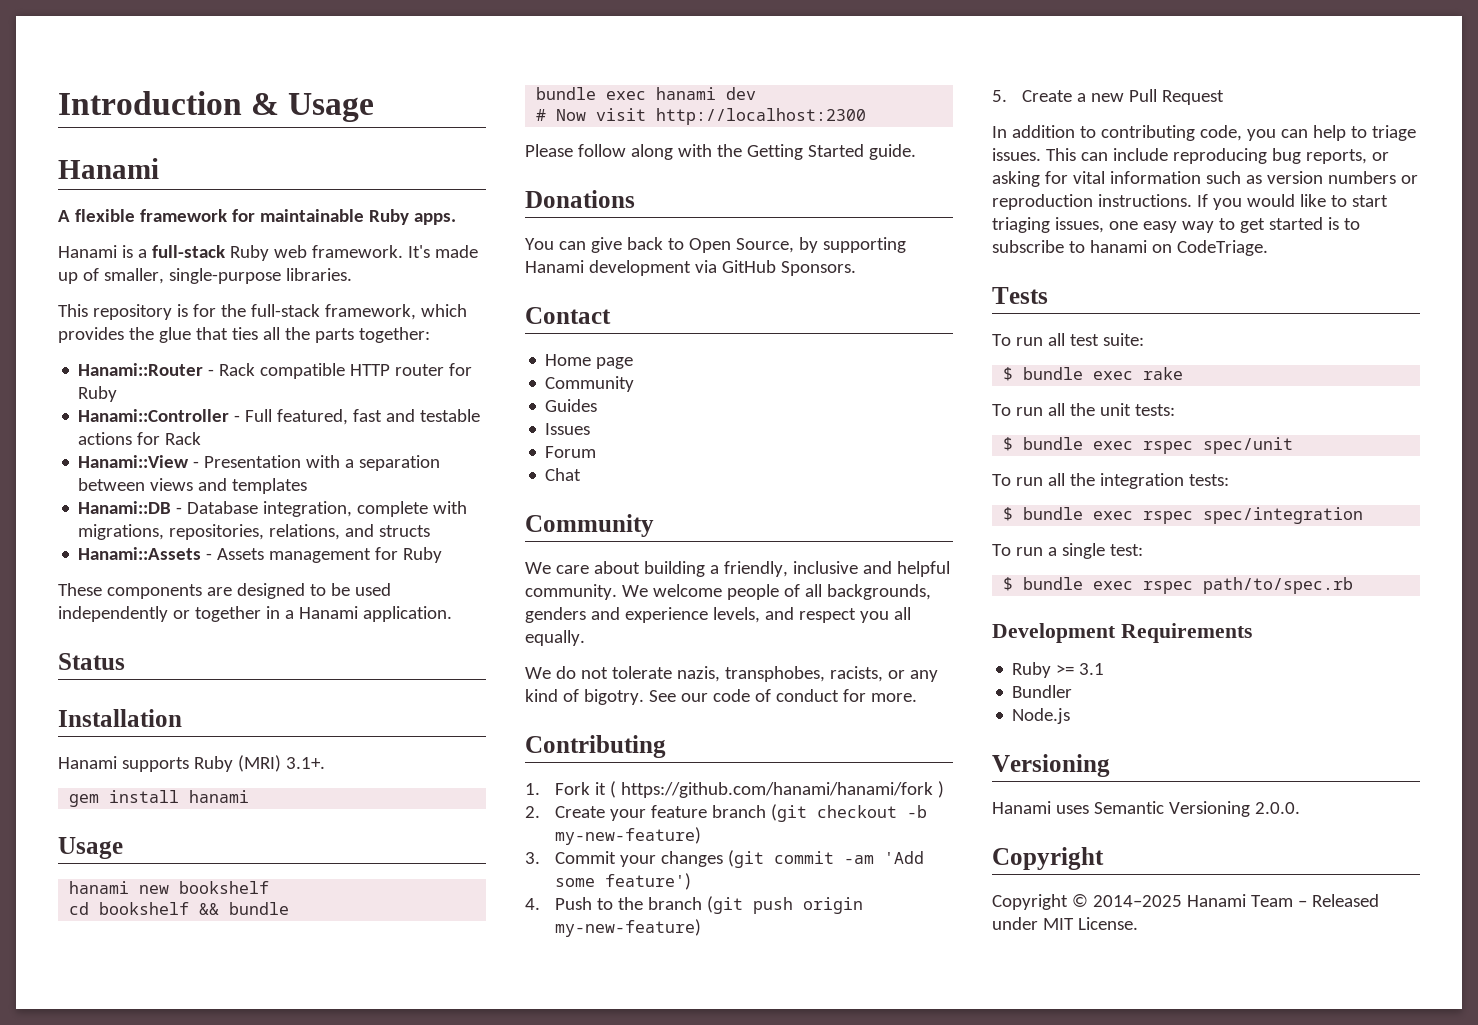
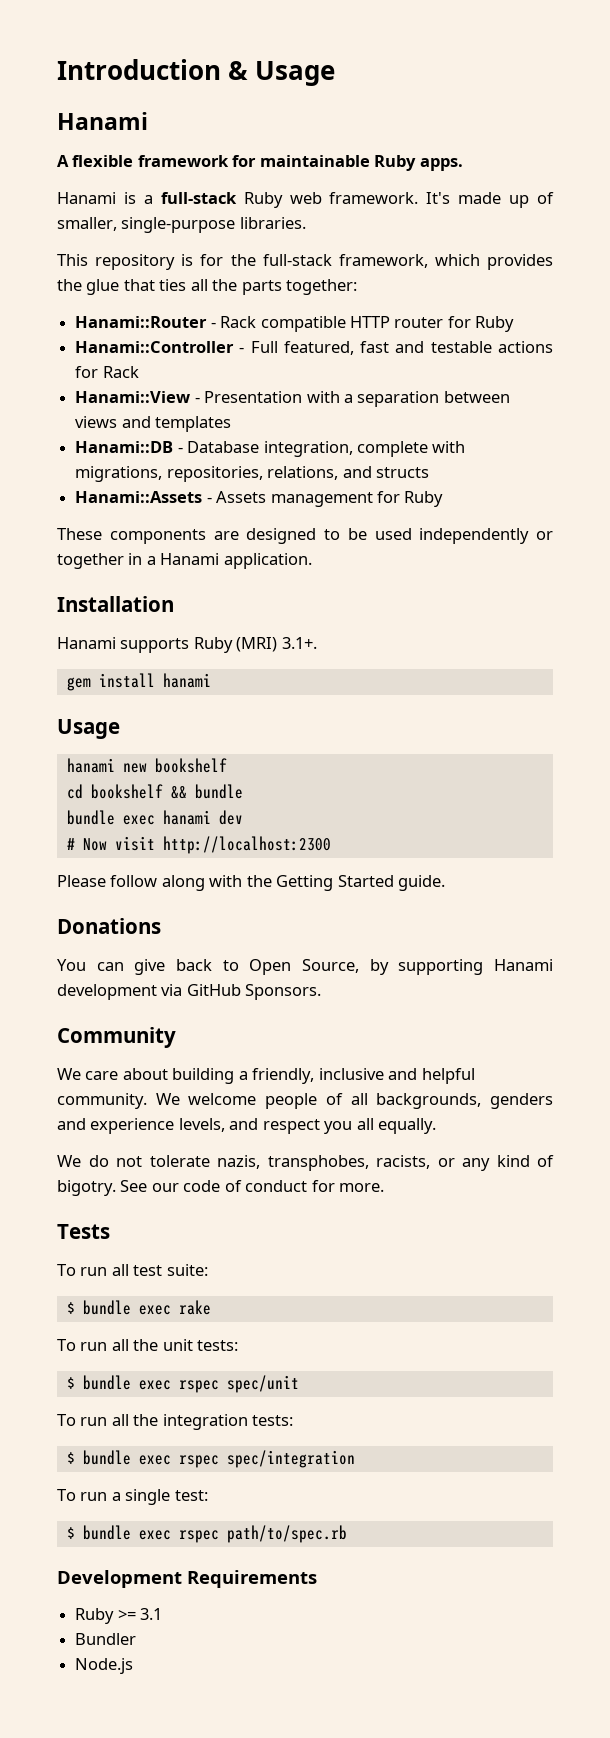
[58,653,125,670] // Status -> (312, 561) none
[525,307,611,324] [545,354,634,369] [545,376,635,392] [545,399,598,412] [545,423,591,435] [545,446,597,458] [545,468,582,481] // Contact // Home page // Community // Guides // Issues // Forum // Chat -> (322, 992) none
[525,735,666,758] [525,781,944,798] [525,804,927,822] [554,827,701,845] [525,850,924,868] [554,873,691,890] [525,896,863,914] [554,919,701,937] [992,89,1224,105] [992,125,1416,141] [992,148,1389,164] [992,171,1418,187] [992,194,1388,210] [992,217,1360,233] [992,240,1268,256] // Contributing // 1. Fork it ( https://github.com/hanami/hanami/fork ) // 2. Create your feature branch (git checkout -b my-new-feature) // 3. Commit your changes (git commit -am 'Add some feature') // 4. Push to the branch (git push origin my-new-feature) // 5. Create a new Pull Request // In addition to contributing code, you can help to triage issues. This can include reproducing bug reports, or asking for vital information such as version numbers or reproduction instructions. If you would like to start triaging issues, one easy way to get started is to subscribe to hanami on CodeTriage. -> (385, 1187) none
[992,754,1110,777] [992,801,1300,817] [992,847,1104,870] [992,894,1379,910] [992,917,1138,930] // Versioning // Hanami uses Semantic Versioning 2.0.0. // Copyright // Copyright © 2014–2025 Hanami Team – Released under MIT License. -> (134, 1666) none

